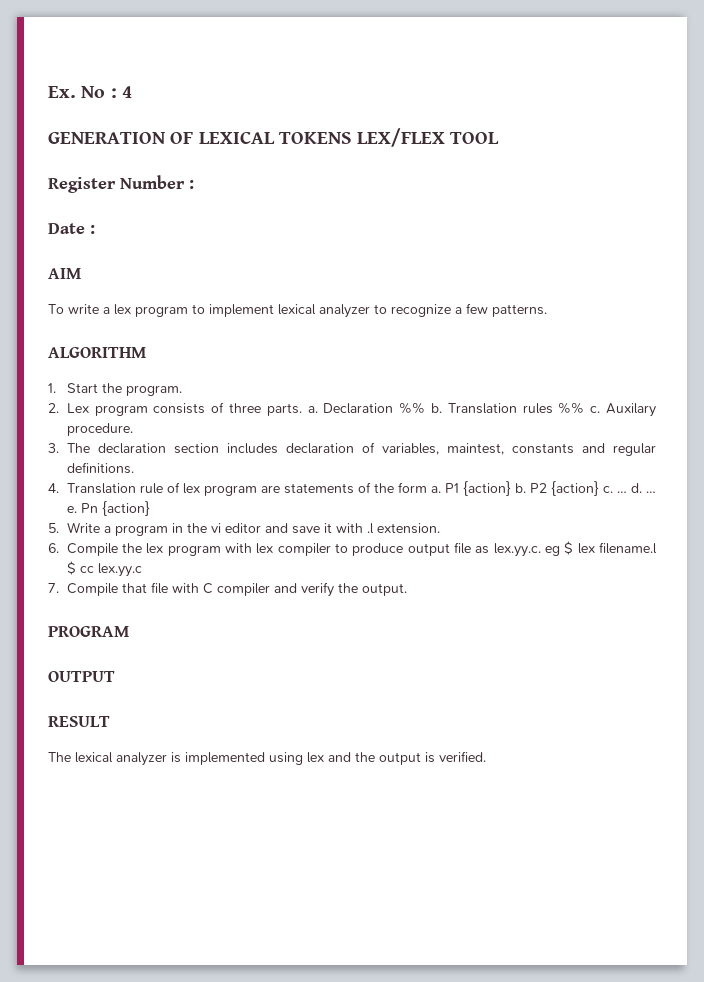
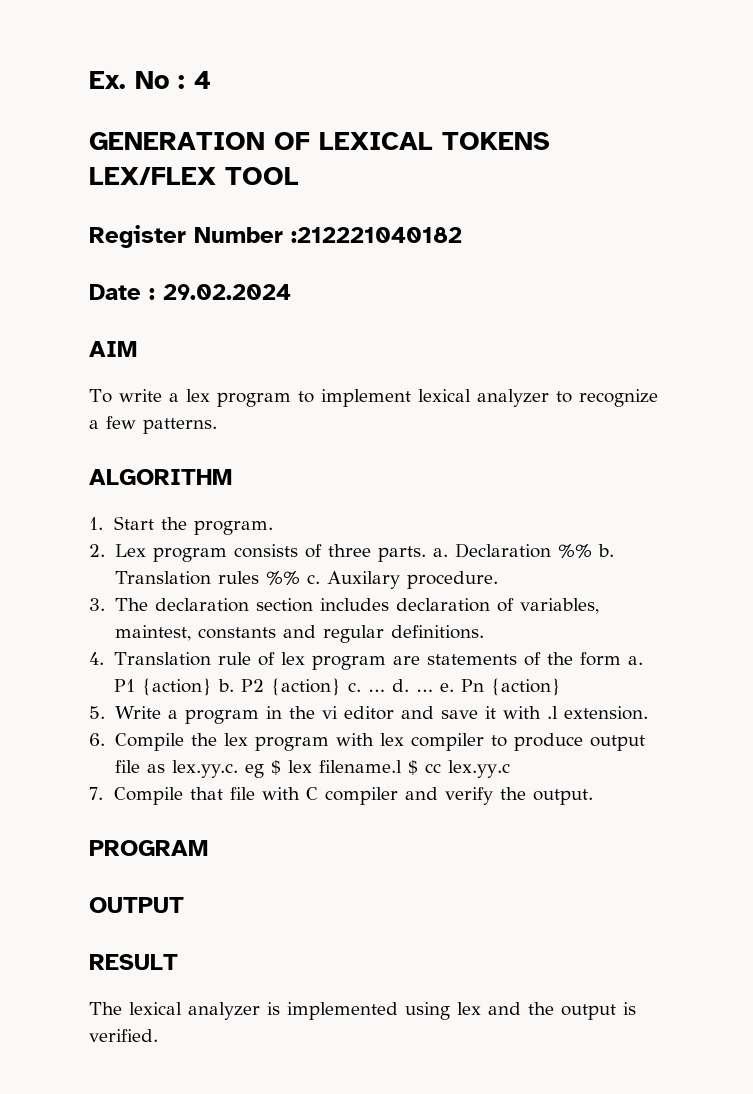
[189,179,194,189] : -> [291,227,462,243] :212221040182
(95, 229) none -> [163,284,291,300] 29.02.2024

